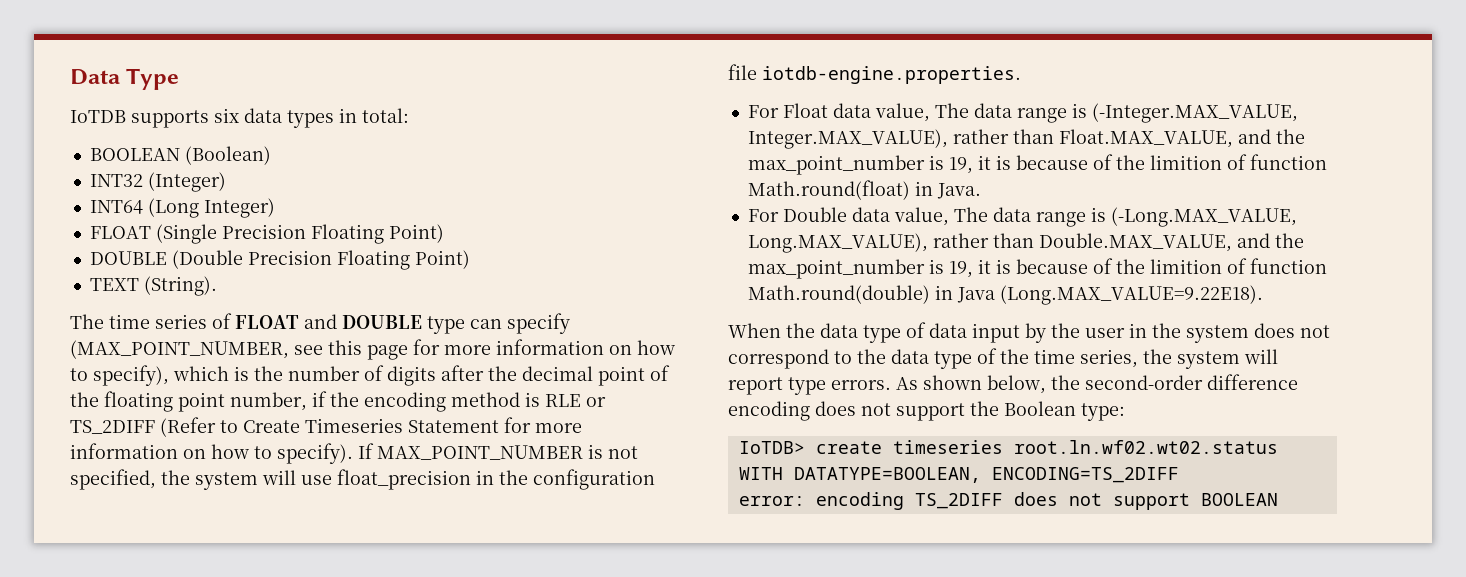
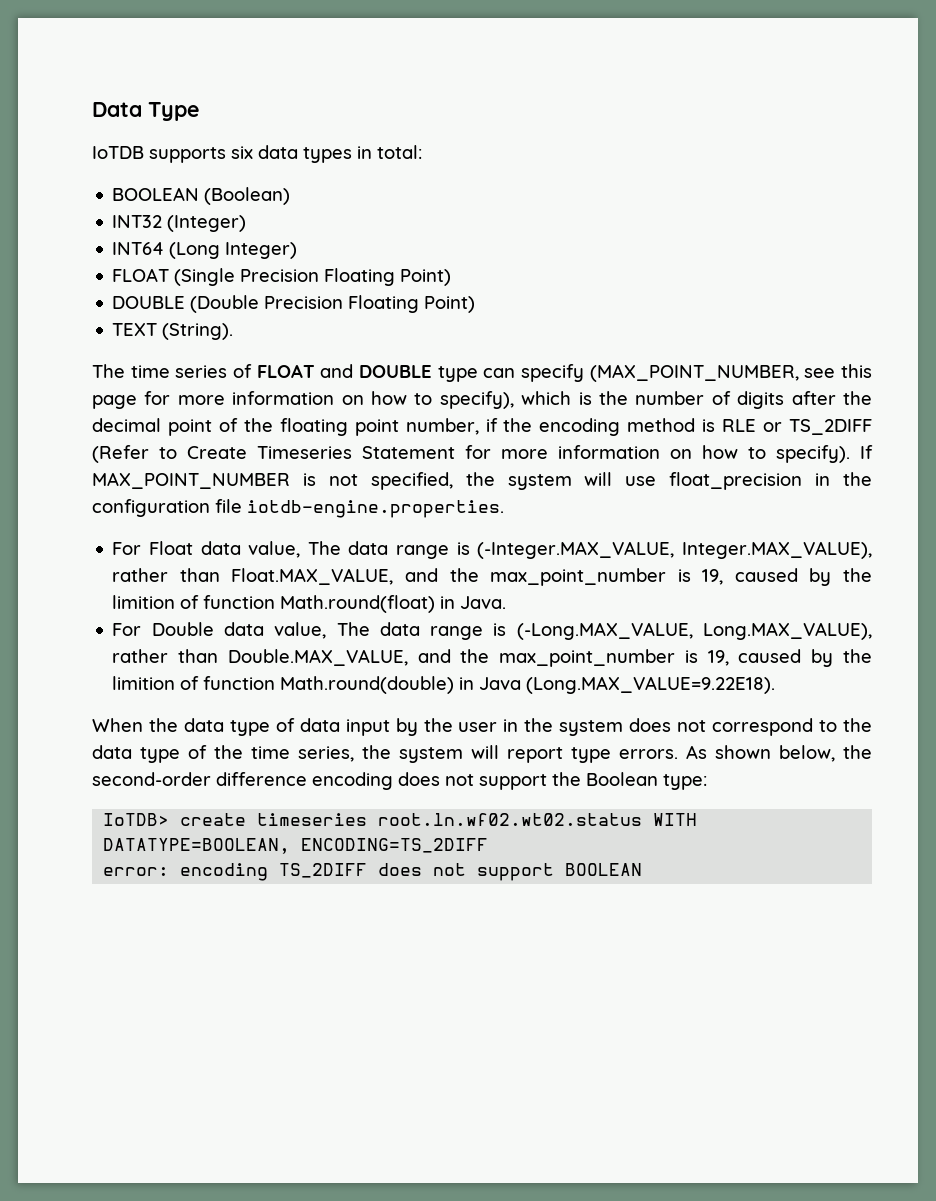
[977,154,1113,170] it is because of -> [734,568,832,586] caused by
[977,258,1113,274] it is because of -> [738,649,834,667] caused by

